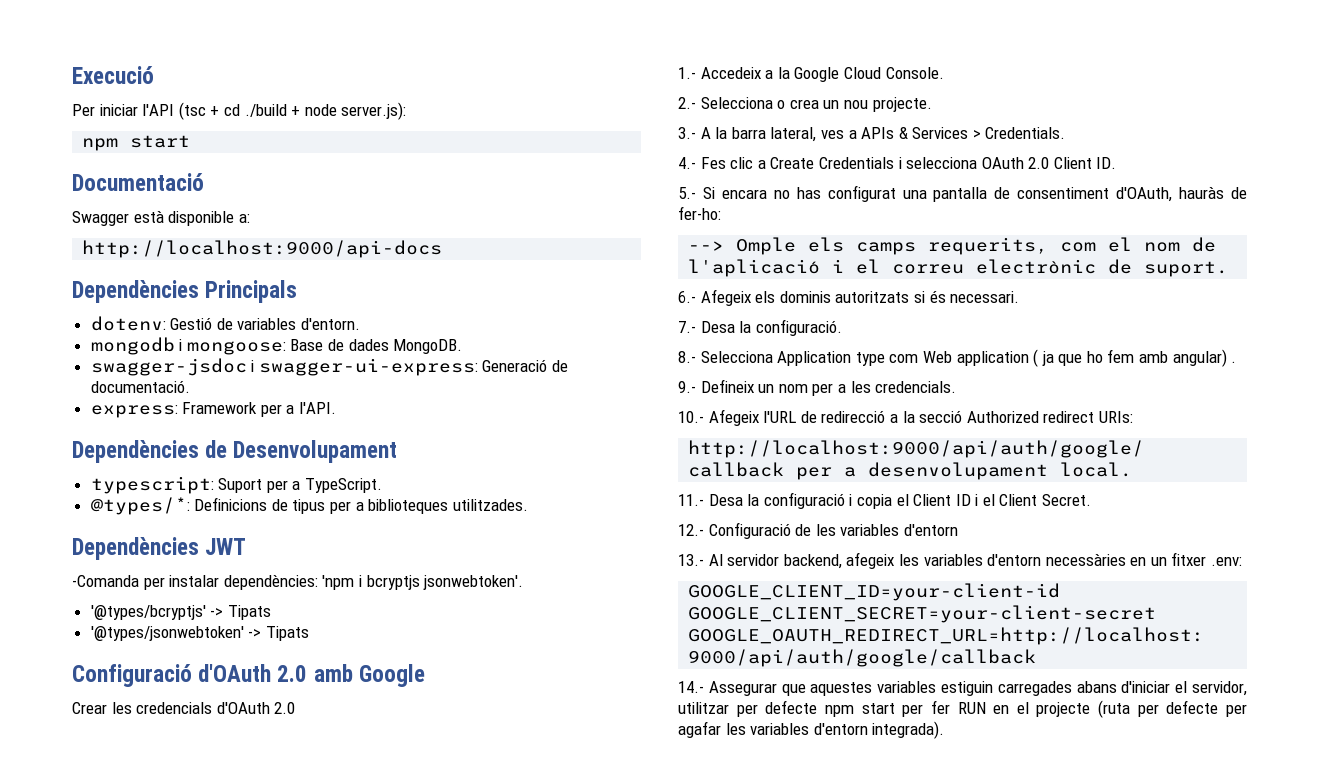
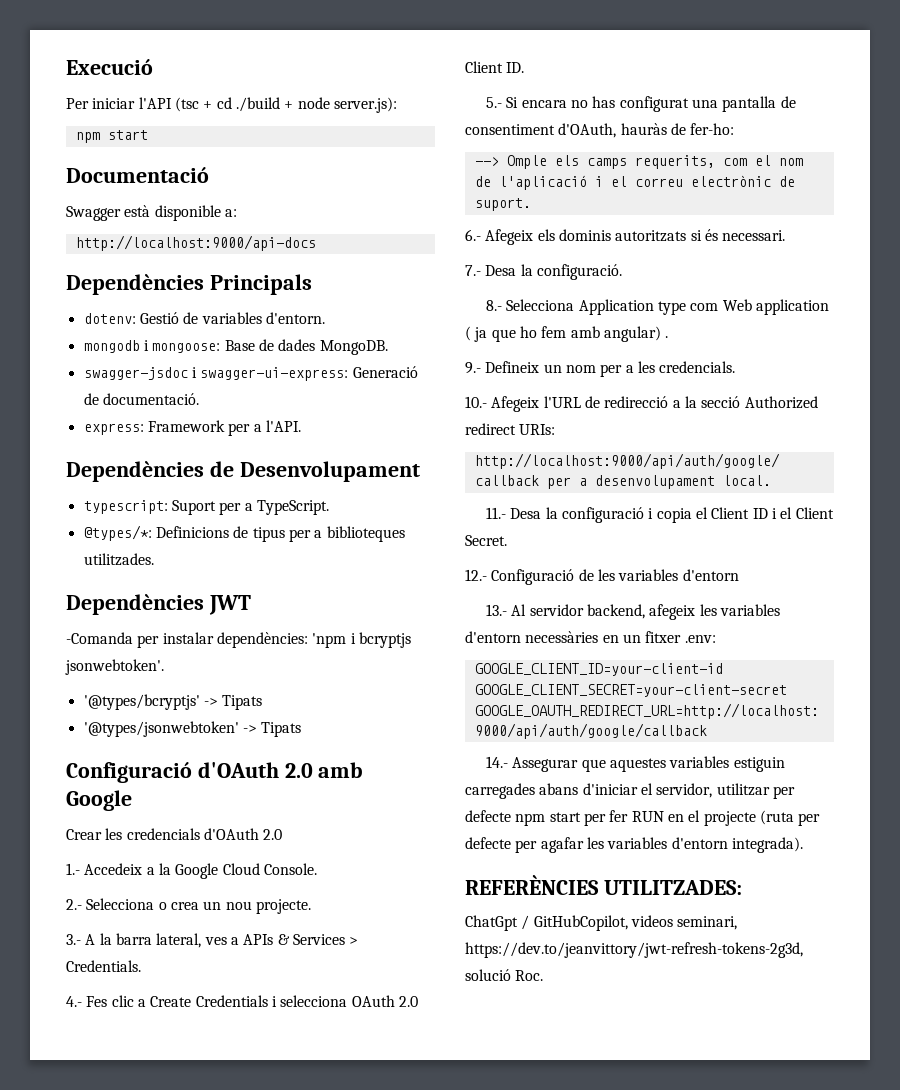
(945, 730) none -> [465,875,742,895] [465,915,738,931] [465,942,803,958] [465,969,544,981] // REFERÈNCIES UTILITZADES: // ChatGpt / GitHubCopilot, videos seminari, https://dev.to/jeanvittory/jwt-refresh-tokens-2g3d, solució Roc.

